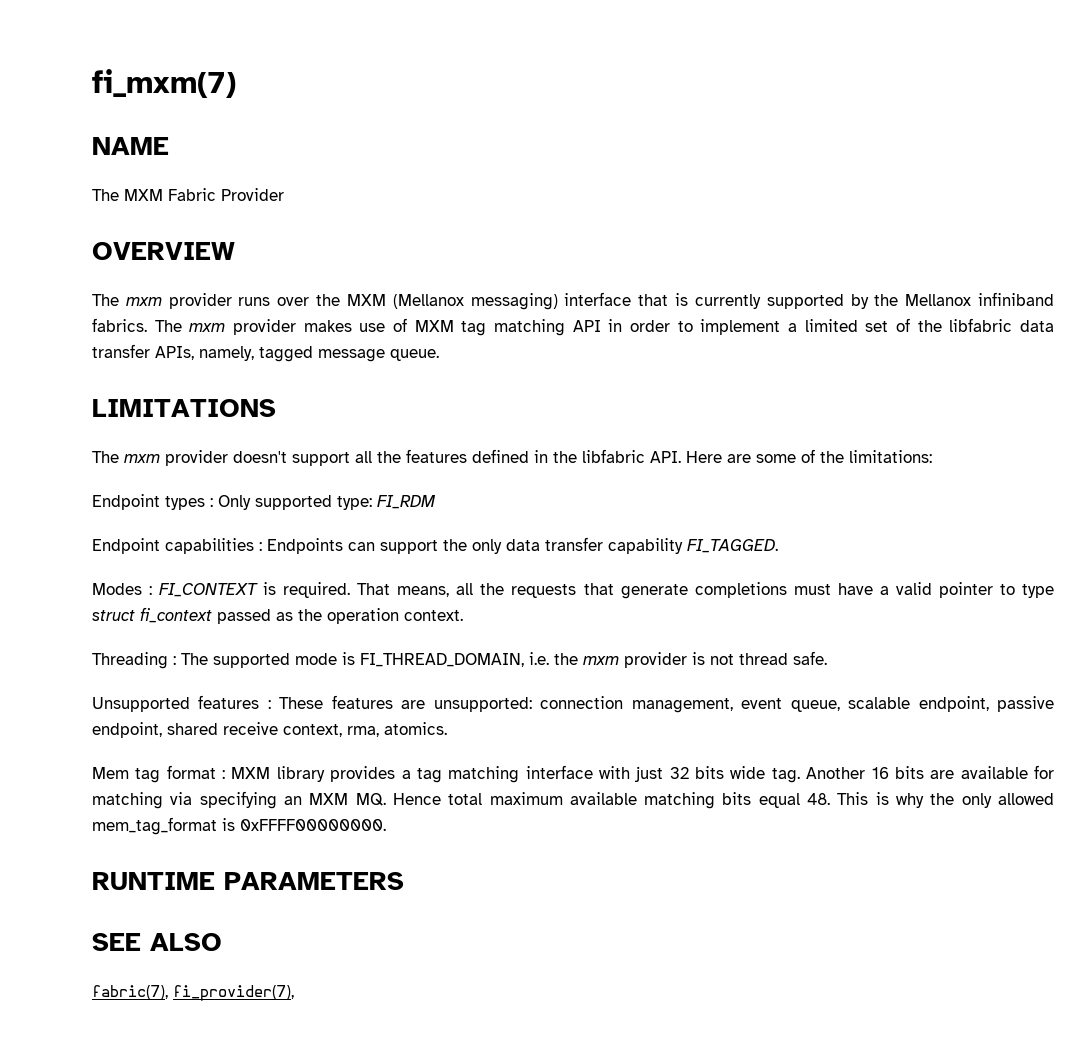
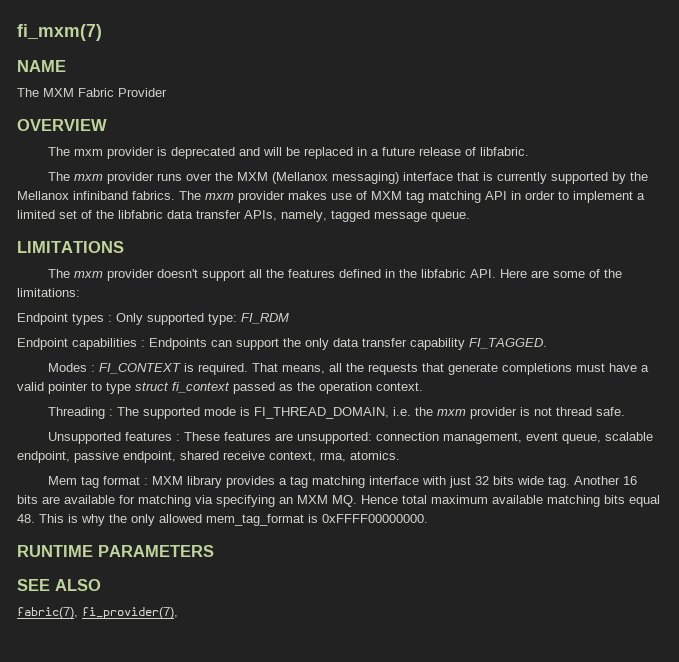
(235, 251) none -> [48,147,530,159] // The mxm provider is deprecated and will be replaced in a future release of libfabric.

